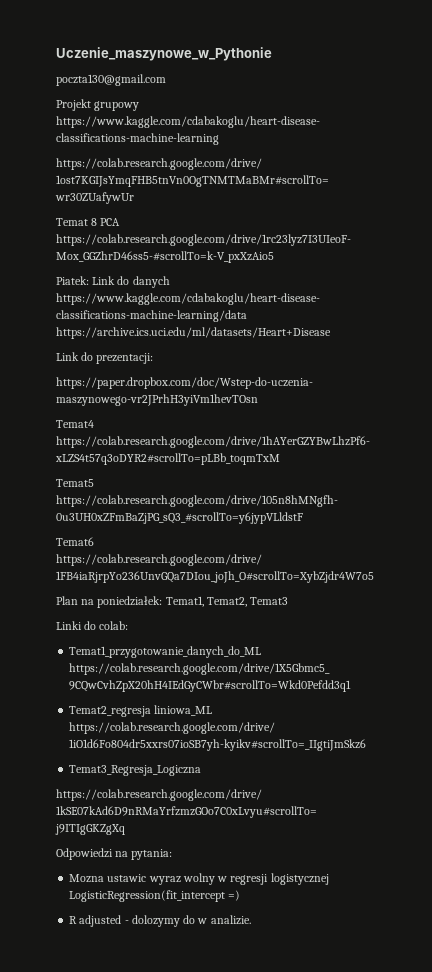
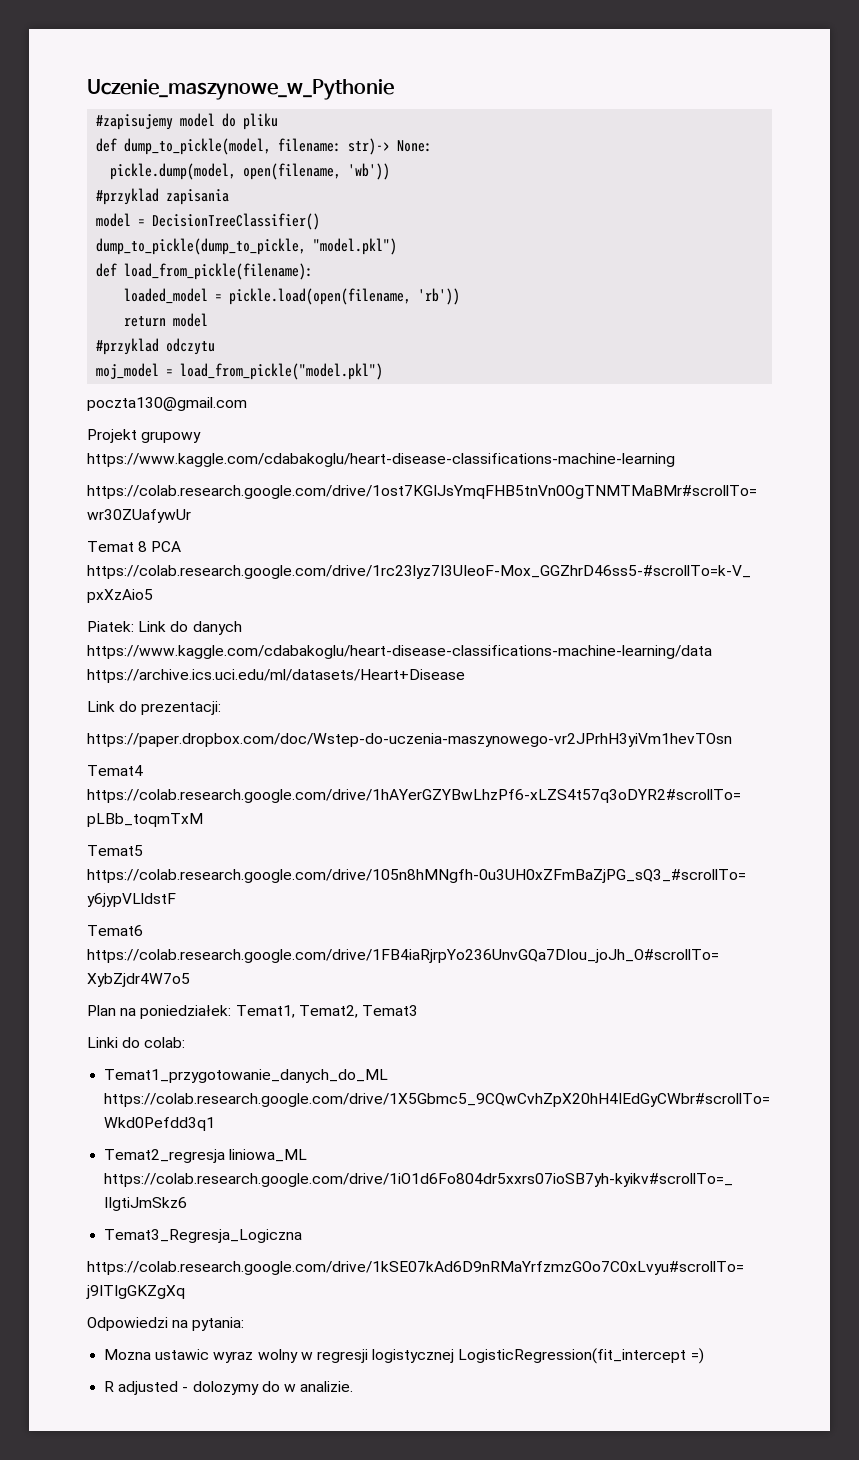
(272, 54) none -> [96,113,279,130] [96,138,433,155] [110,163,391,180] [96,188,230,205] [96,213,321,230] [96,238,398,255] [96,263,314,280] [124,288,461,305] [124,313,209,327] [96,338,216,355] [96,363,384,380] // #zapisujemy model do pliku // def dump_to_pickle(model, filename: str)-> None: // pickle.dump(model, open(filename, 'wb')) // #przyklad zapisania // model = DecisionTreeClassifier() // dump_to_pickle(dump_to_pickle, "model.pkl") // def load_from_pickle(filename): // loaded_model = pickle.load(open(filename, 'rb')) // return model // #przyklad odczytu // moj_model = load_from_pickle("model.pkl")

